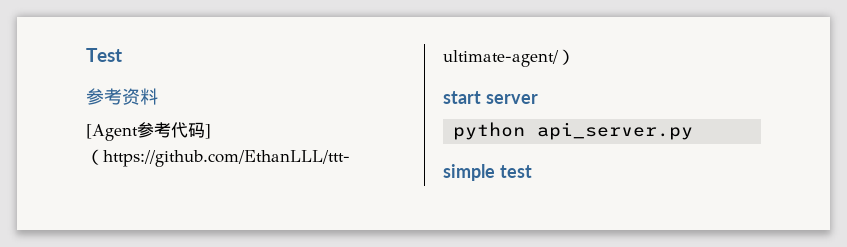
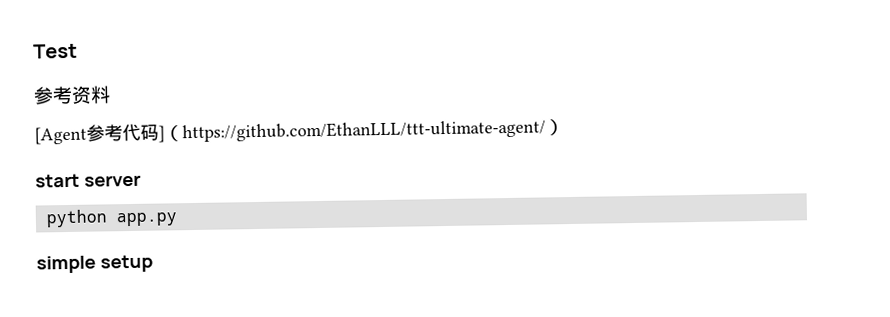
[537,122,694,140] api_server.py -> [115,212,178,227] app.py
[499,165,532,178] test -> [99,254,153,273] setup

